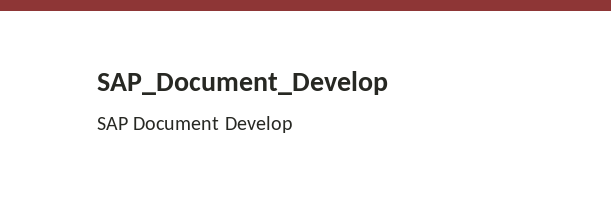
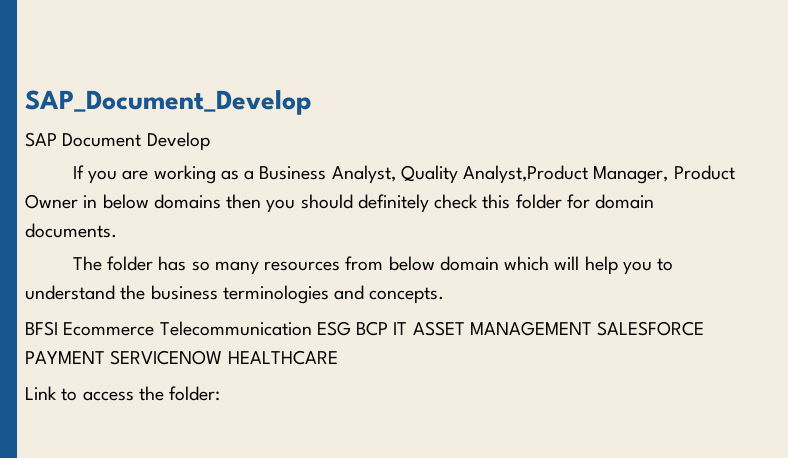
(293, 124) none -> [72,165,735,184] [25,194,655,213] [25,223,117,238] [72,256,674,275] [25,285,445,304] [25,321,705,336] [25,350,338,365] [25,386,221,401] // If you are working as a Business Analyst, Quality Analyst,Product Manager, Product Owner in below domains then you should definitely check this folder for domain documents. // The folder has so many resources from below domain which will help you to understand the business terminologies and concepts. // BFSI Ecommerce Telecommunication ESG BCP IT ASSET MANAGEMENT SALESFORCE PAYMENT SERVICENOW HEALTHCARE // Link to access the folder:

